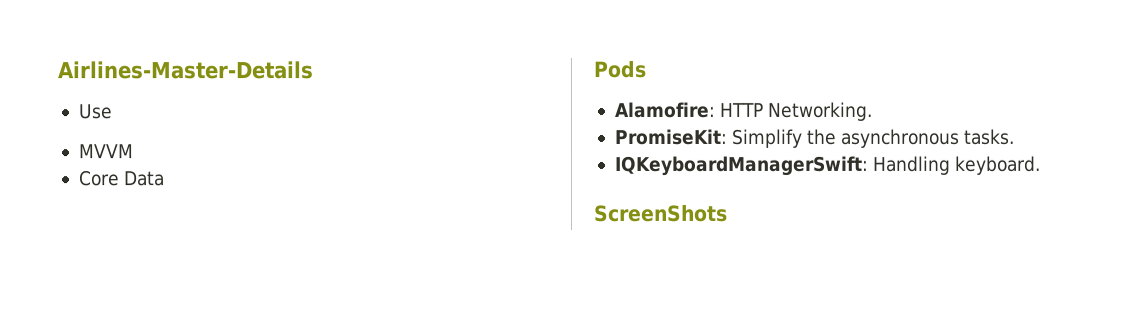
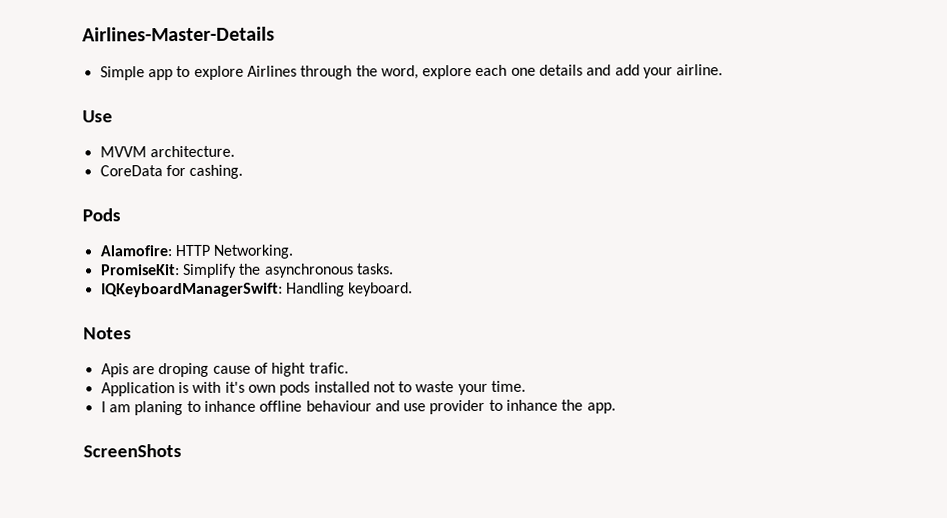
[77,104,112,120] [77,144,134,159] [78,170,166,187] Use // MVVM // Core Data -> [99,64,724,81] [82,110,113,123] [99,145,235,158] [99,164,244,179] Simple app to explore Airlines through the word, explore each one details and add your airline. // Use // MVVM architecture. // CoreData for cashing.
(1042, 165) none -> [83,327,132,340] [100,362,349,378] [100,380,527,397] [100,399,616,416] // Notes // Apis are droping cause of hight trafic. // Application is with it's own pods installed not to waste your time. // I am planing to inhance offline behaviour and use provider to inhance the app.

